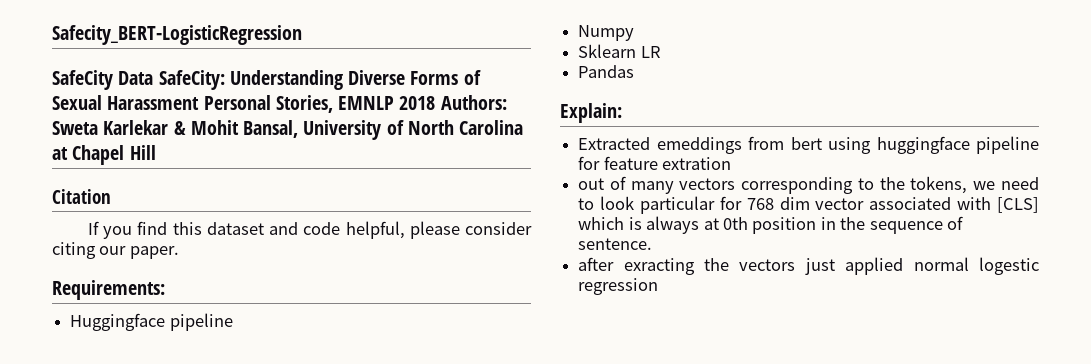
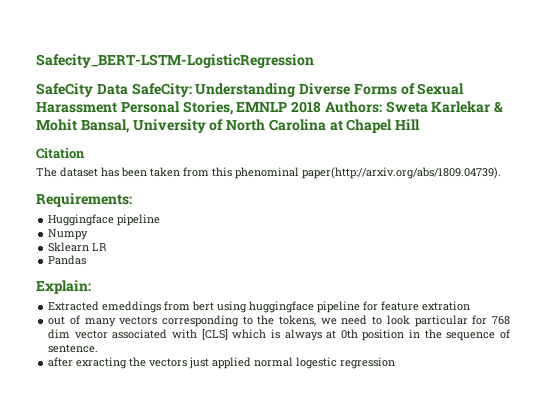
[52,25,302,45] Safecity_BERT-LogisticRegression -> [36,54,314,68] Safecity_BERT-LSTM-LogisticRegression
[87,221,532,239] [52,242,179,259] If you find this dataset and code helpful, please consider citing our paper. -> [36,167,501,179] The dataset has been taken from this phenominal paper(http://arxiv.org/abs/1809.04739).

